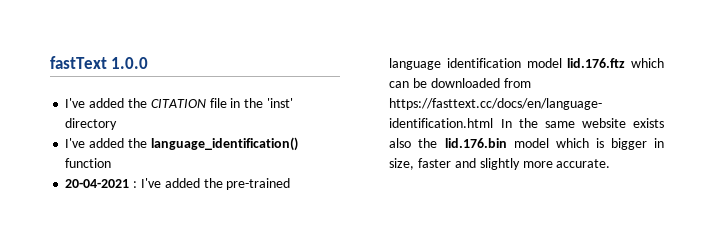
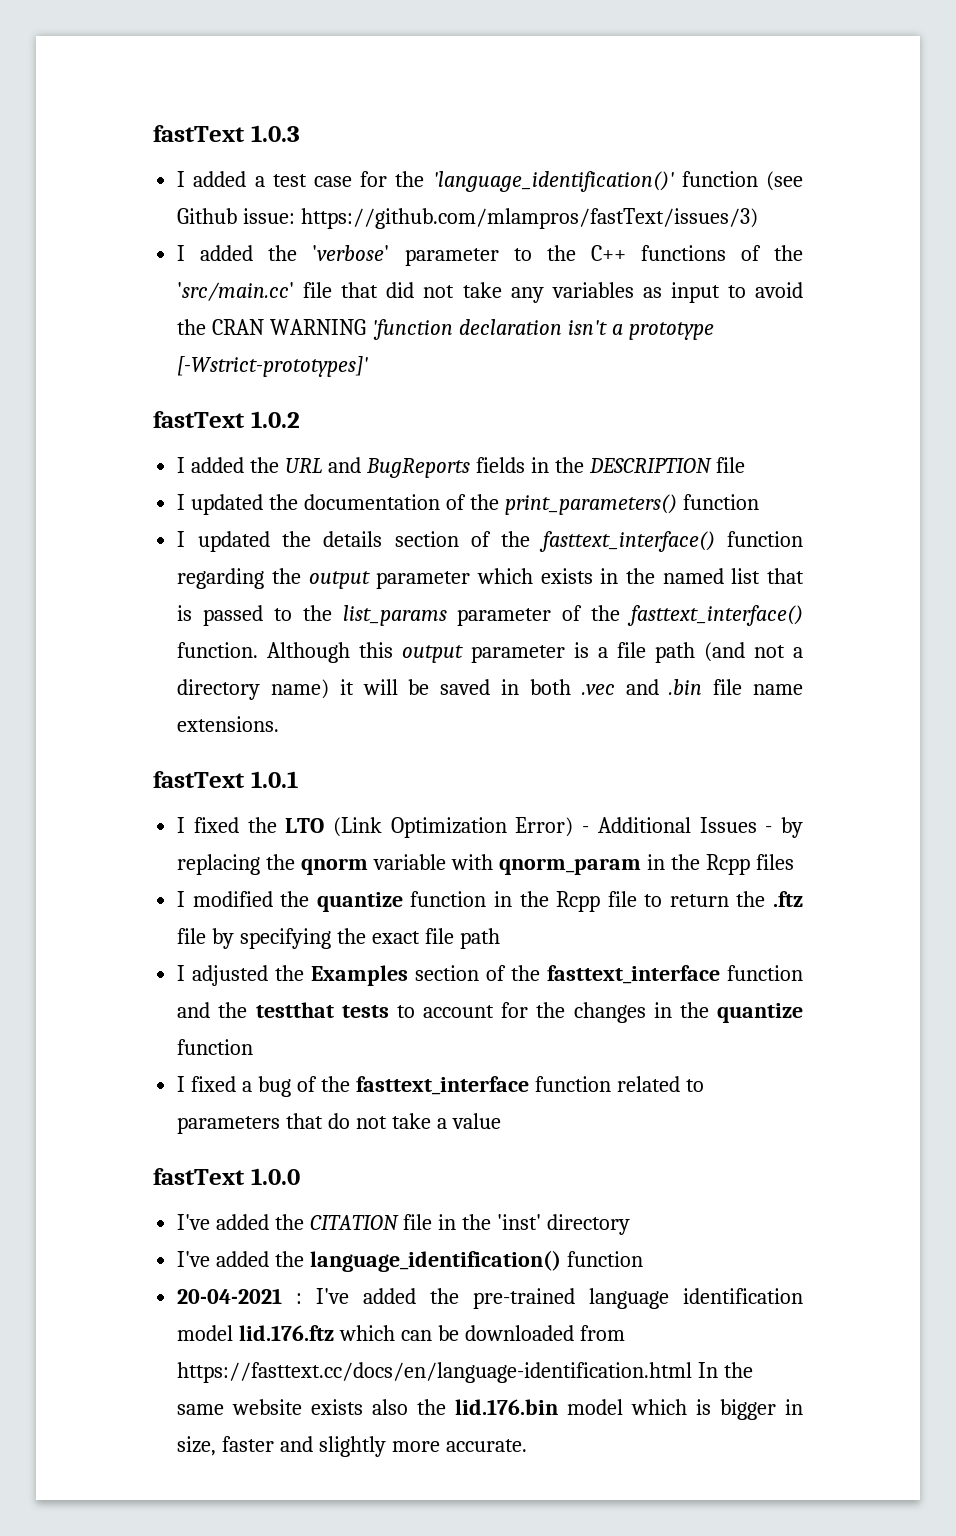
[50,56,107,69] fastText -> [153,125,300,142] [177,171,803,192] [177,208,759,229] [177,245,803,266] [177,282,803,303] [177,319,714,340] [177,356,369,377] [153,411,300,428] [177,457,745,478] [177,494,759,515] [177,531,804,552] [177,568,804,589] [177,605,803,626] [177,642,804,663] [177,679,804,700] [177,716,280,732] [153,771,298,788] [177,817,803,838] [177,854,794,875] [177,891,804,912] [177,928,500,949] [177,965,804,986] [177,1002,803,1023] [177,1039,254,1055] [177,1076,704,1097] [177,1113,501,1134] [153,1168,245,1185] fastText 1.0.3 // I added a test case for the 'language_identification()' function (see Github issue: https://github.com/mlampros/fastText/issues/3) // I added the 'verbose' parameter to the C++ functions of the 'src/main.cc' file that did not take any variables as input to avoid the CRAN WARNING 'function declaration isn't a prototype [-Wstrict-prototypes]' // fastText 1.0.2 // I added the URL and BugReports fields in the DESCRIPTION file // I updated the documentation of the print_parameters() function // I updated the details section of the fasttext_interface() function regarding the output parameter which exists in the named list that is passed to the list_params parameter of the fasttext_interface() function. Although this output parameter is a file path (and not a directory name) it will be saved in both .vec and .bin file name extensions. // fastText 1.0.1 // I fixed the LTO (Link Optimization Error) - Additional Issues - by replacing the qnorm variable with qnorm_param in the Rcpp files // I modified the quantize function in the Rcpp file to return the .ftz file by specifying the exact file path // I adjusted the Examples section of the fasttext_interface function and the testthat tests to account for the changes in the quantize function // I fixed a bug of the fasttext_interface function related to parameters that do not take a value // fastText

